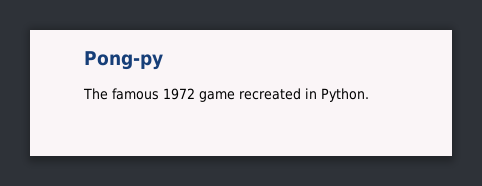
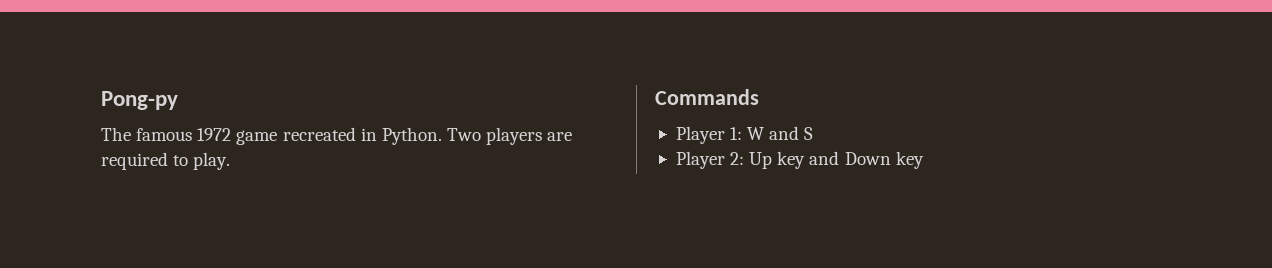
(369, 95) none -> [446,127,573,145] [101,152,231,170] [655,89,759,105] [675,126,814,144] [675,151,924,169] Two players are required to play. // Commands // Player 1: W and S // Player 2: Up key and Down key

